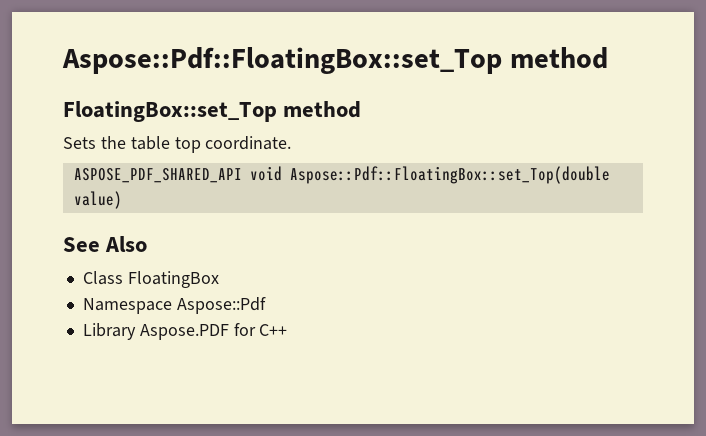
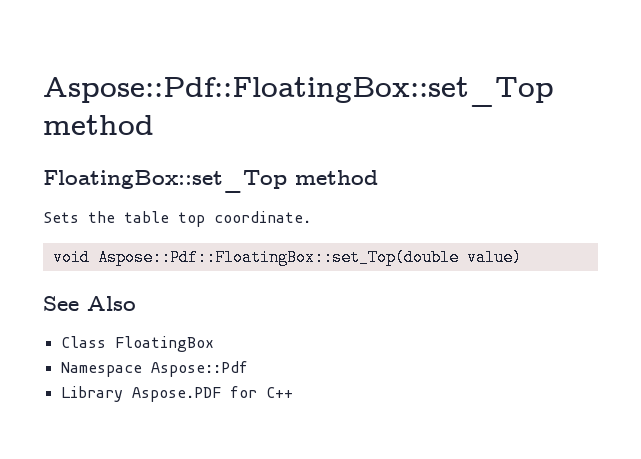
[73,168,242,183] ASPOSE_PDF_SHARED_API -> (311, 217) none

